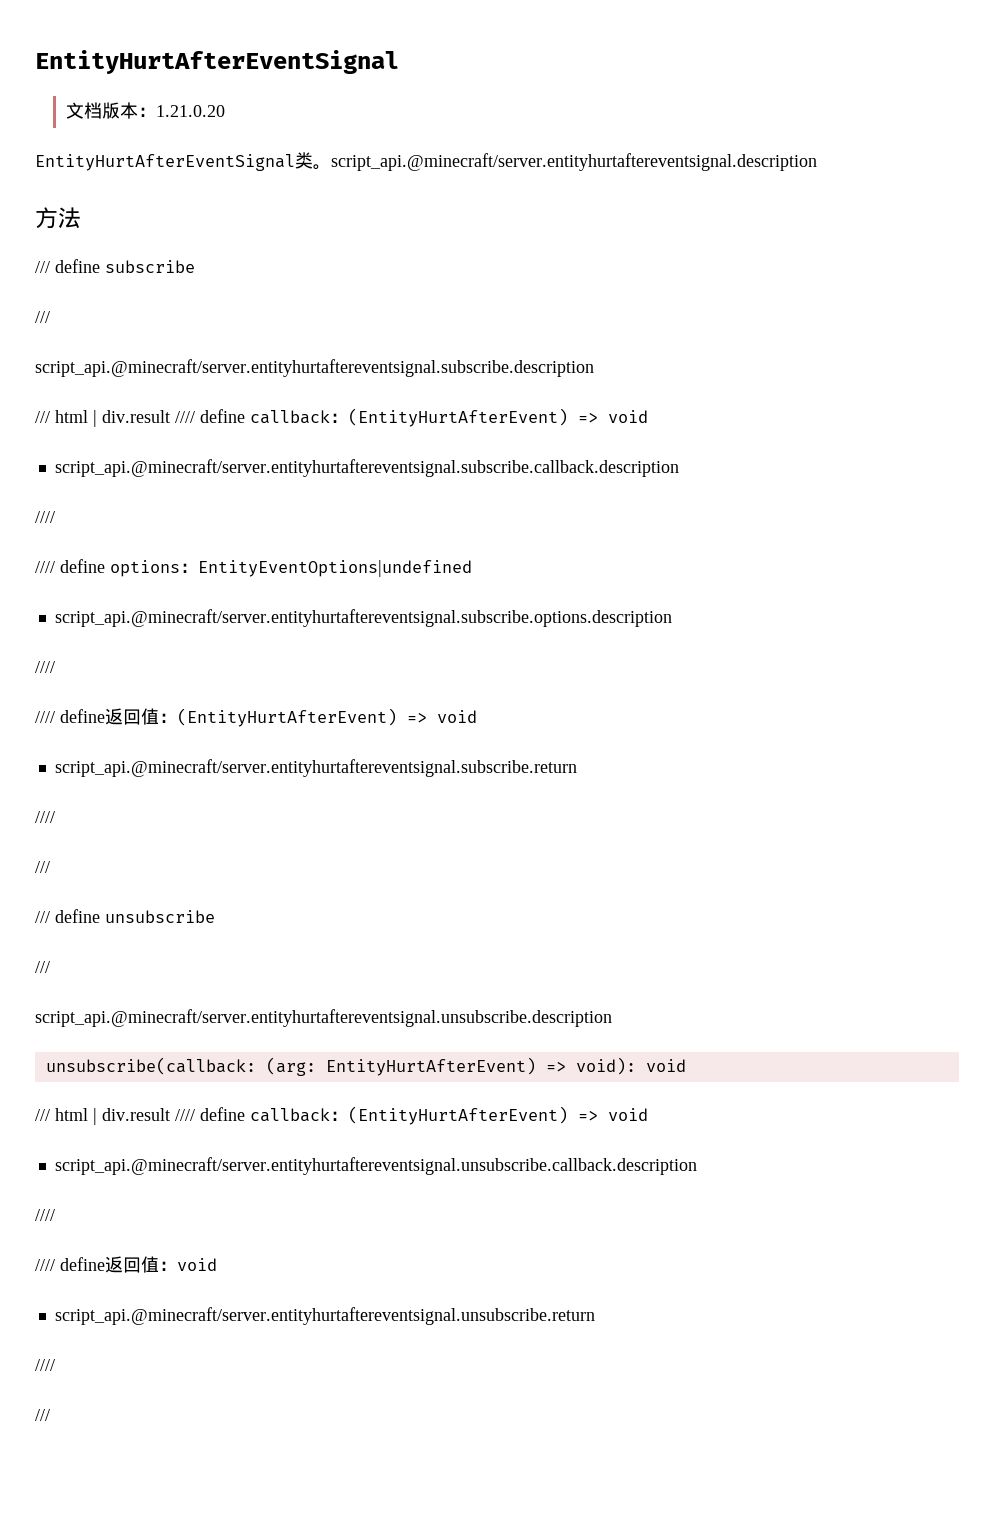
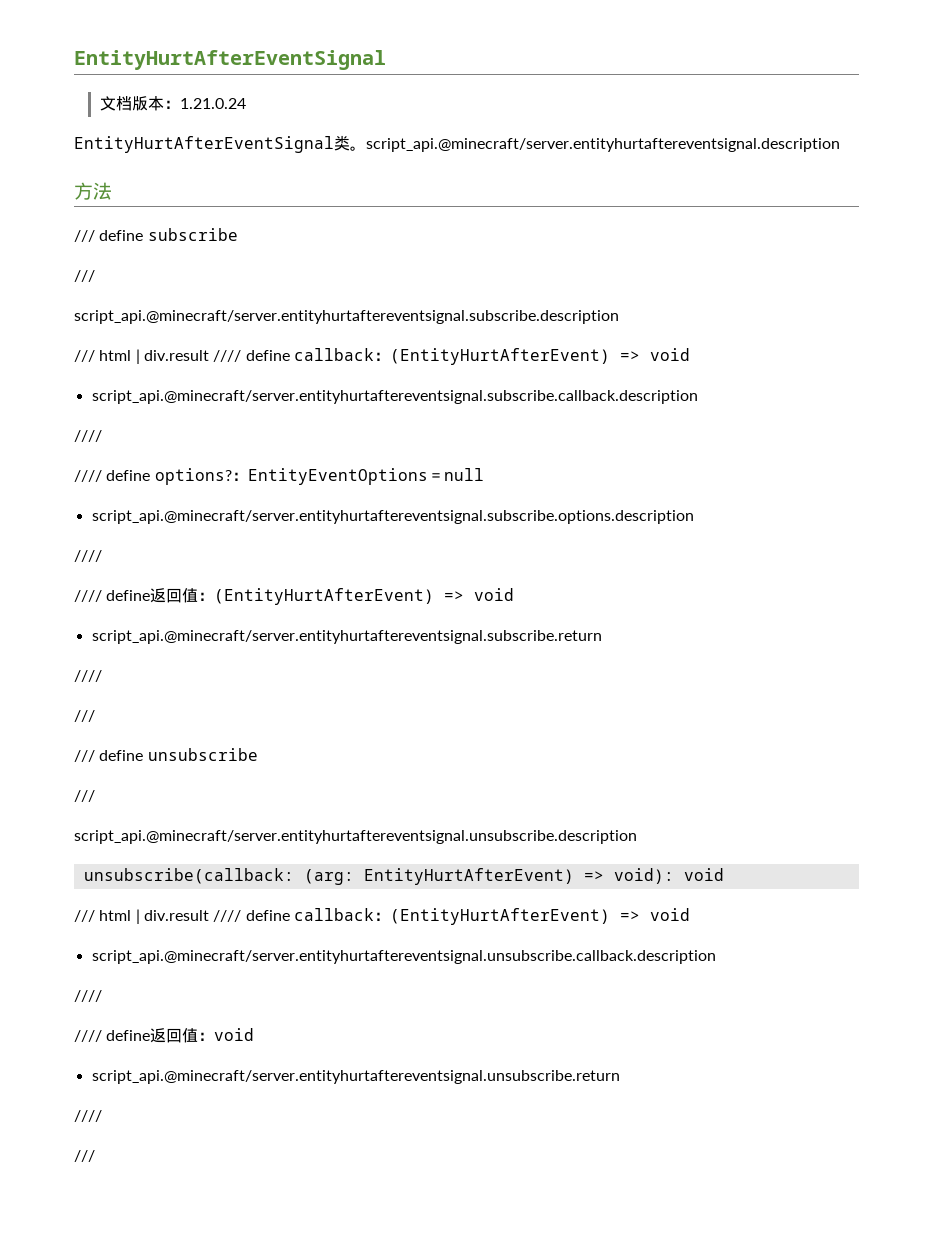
[155,105,225,117] 1.21.0.20 -> [179,98,246,109] 1.21.0.24
[110,560,472,577] options：EntityEventOptions|undefined -> [154,468,484,485] options?：EntityEventOptions＝null

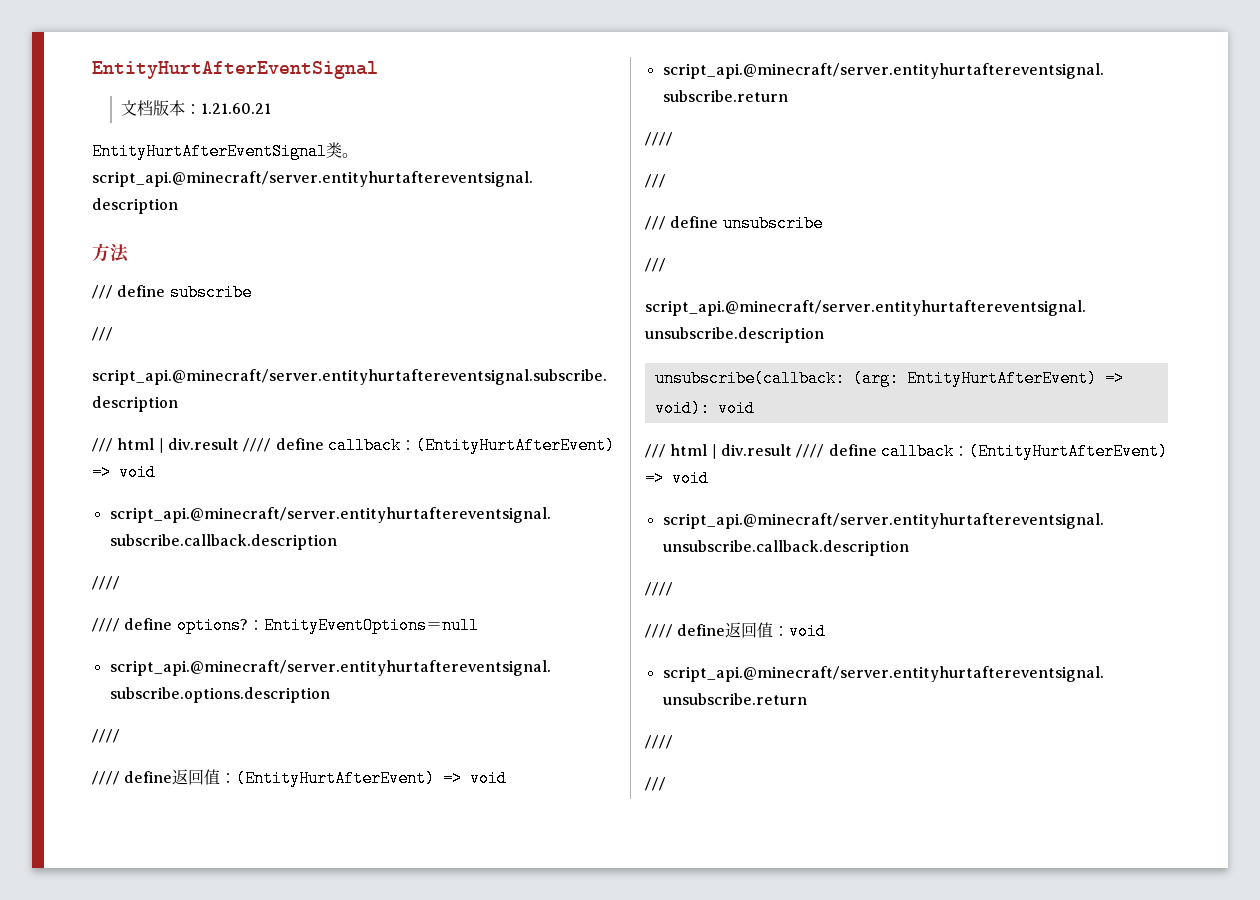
[179,98,246,109] 1.21.0.24 -> [200,103,271,114] 1.21.60.21

